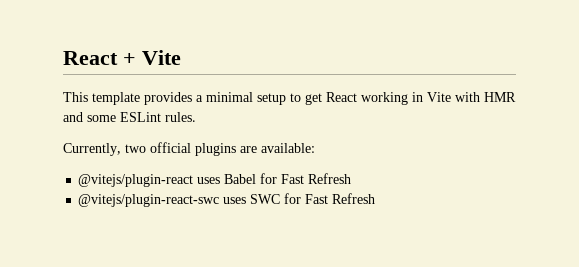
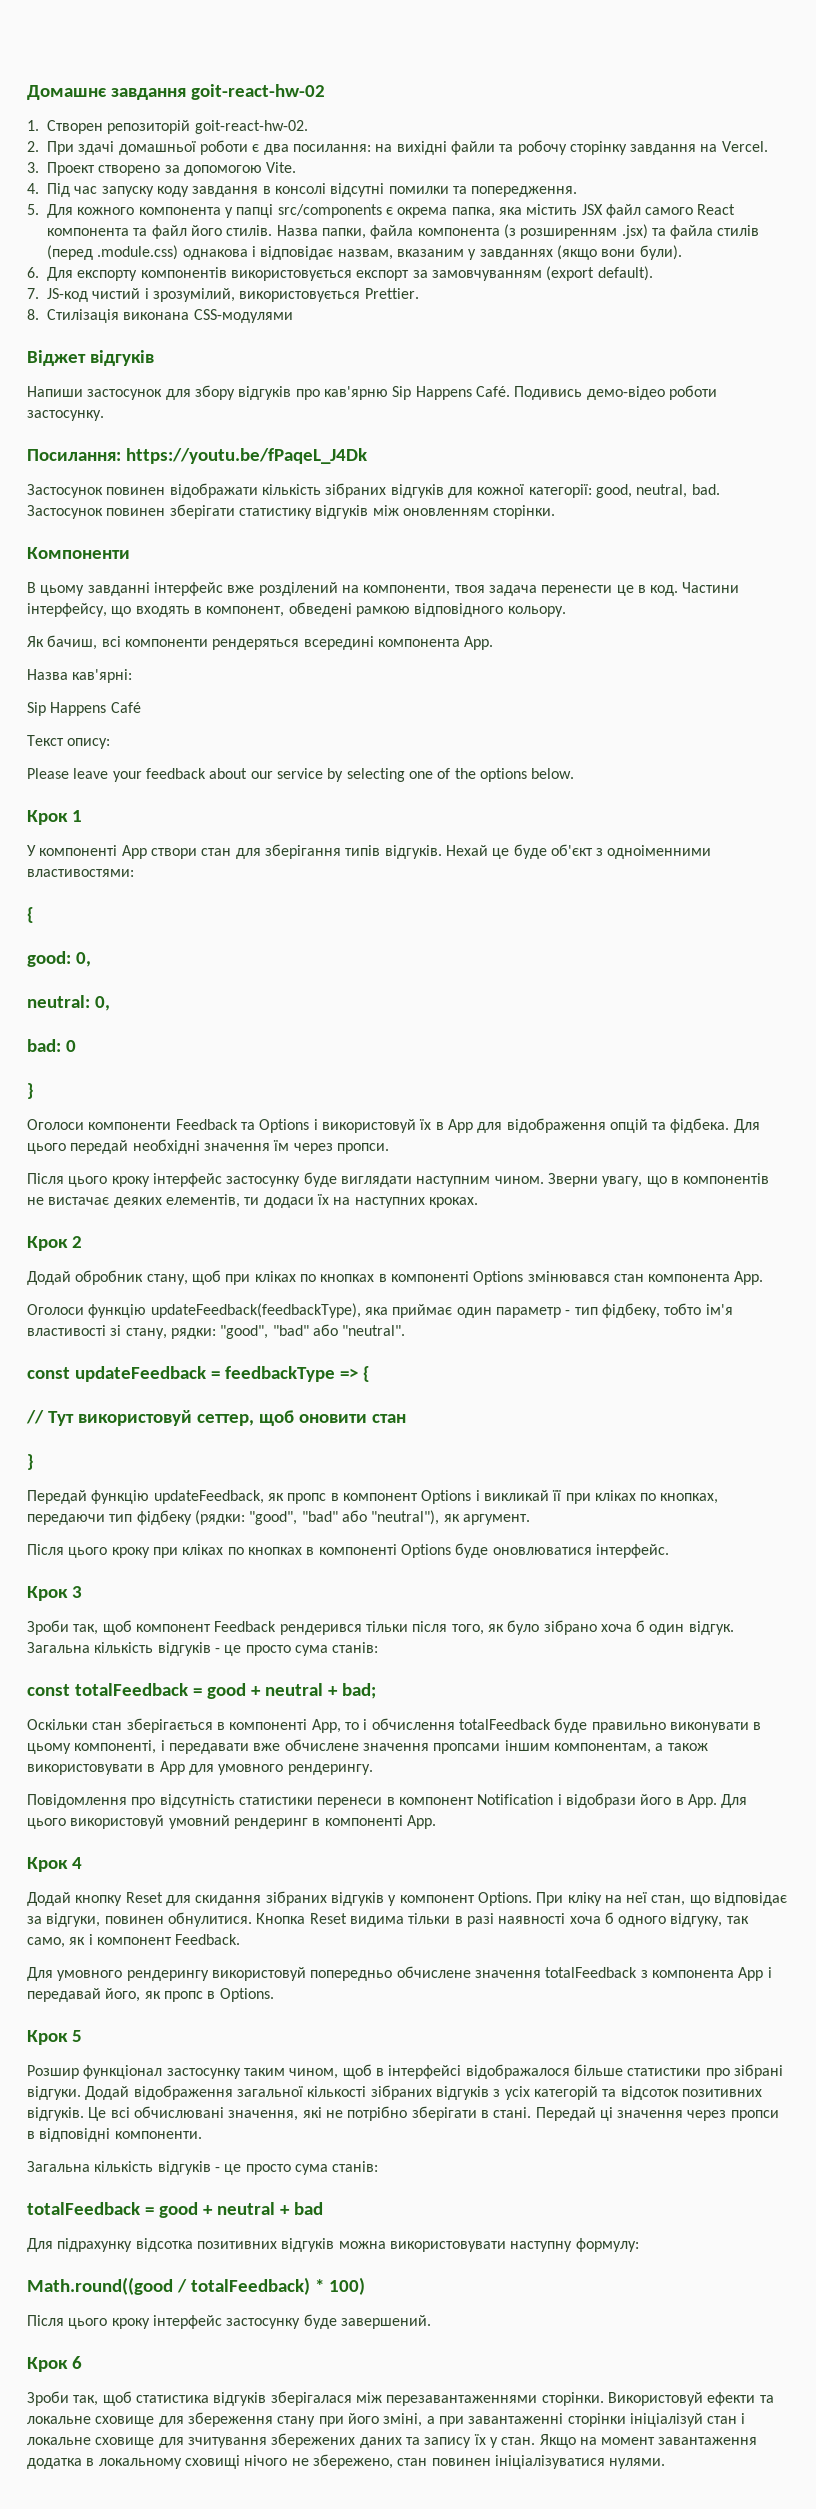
[63,50,181,65] [63,92,516,105] [63,112,196,122] [63,142,315,156] [78,173,352,187] [78,193,376,207] React + Vite // This template provides a minimal setup to get React working in Vite with HMR and some ESLint rules. // Currently, two official plugins are available: // @vitejs/plugin-react uses Babel for Fast Refresh // @vitejs/plugin-react-swc uses SWC for Fast Refresh -> [27,84,325,100] [27,120,308,134] [27,140,768,155] [27,162,297,176] [27,183,578,197] [27,204,736,218] [47,224,760,239] [47,245,682,260] [27,266,653,281] [27,288,419,302] [27,309,293,323] [27,350,154,366] [27,385,717,400] [27,410,104,421] [27,448,367,464] [27,483,720,498] [27,504,556,519] [27,547,130,559] [27,582,740,596] [27,602,566,617] [27,635,494,650] [27,669,133,683] [27,702,141,716] [27,735,111,749] [27,768,575,782] [27,810,82,825] [27,844,712,859] [27,869,134,877] [27,907,34,923] [27,951,91,967] [27,995,110,1011] [27,1039,76,1052] [27,1083,34,1099] [27,1118,760,1133] [27,1139,389,1154] [27,1172,770,1187] [27,1194,478,1208] [27,1236,82,1251] [27,1270,764,1285] [27,1303,733,1318] [27,1324,406,1339] [27,1366,370,1382] [26,1410,406,1426] [27,1454,34,1470] [27,1490,719,1504] [27,1510,530,1525] [27,1543,669,1558] [27,1586,82,1601] [27,1620,734,1635] [27,1642,379,1656] [27,1683,376,1699] [27,1718,762,1733] [27,1739,708,1754] [27,1761,373,1775] [27,1793,748,1808] [27,1815,436,1829] [27,1857,82,1872] [27,1891,788,1906] [27,1912,749,1927] [27,1934,241,1948] [27,1966,772,1981] [27,1988,274,2002] [27,2030,82,2045] [27,2064,783,2079] [27,2085,762,2100] [27,2106,779,2121] [27,2128,202,2142] [27,2161,379,2175] [27,2202,323,2218] [27,2238,639,2252] [27,2277,365,2295] [27,2314,431,2329] [27,2356,82,2372] [27,2391,774,2406] [27,2412,746,2427] [27,2433,758,2448] [27,2454,666,2469] Домашнє завдання goit-react-hw-02 // 1. Створен репозиторій goit-react-hw-02. // 2. При здачі домашньої роботи є два посилання: на вихідні файли та робочу сторінку завдання на Vercel. // 3. Проект створено за допомогою Vite. // 4. Під час запуску коду завдання в консолі відсутні помилки та попередження. // 5. Для кожного компонента у папці src/components є окрема папка, яка містить JSX файл самого React компонента та файл його стилів. Назва папки, файла компонента (з розширенням .jsx) та файла стилів (перед .module.css) однакова і відповідає назвам, вказаним у завданнях (якщо вони були). // 6. Для експорту компонентів використовується експорт за замовчуванням (export default). // 7. JS-код чистий і зрозумілий, використовується Prettier. // 8. Стилізація виконана CSS-модулями // Віджет відгуків // Напиши застосунок для збору відгуків про кав'ярню Sip Happens Café. Подивись демо-відео роботи застосунку. // Посилання: https://youtu.be/fPaqeL_J4Dk // Застосунок повинен відображати кількість зібраних відгуків для кожної категорії: good, neutral, bad. Застосунок повинен зберігати статистику відгуків між оновленням сторінки. // Компоненти // В цьому завданні інтерфейс вже розділений на компоненти, твоя задача перенести це в код. Частини інтерфейсу, що входять в компонент, обведені рамкою відповідного кольору. // Як бачиш, всі компоненти рендеряться всередині компонента App. // Назва кав'ярні: // Sip Happens Café // Текст опису: // Please leave your feedback about our service by selecting one of the options below. // Крок 1 // У компоненті App створи стан для зберігання типів відгуків. Нехай це буде об'єкт з одноіменними властивостями: // { // good: 0, // neutral: 0, // bad: 0 // } // Оголоси компоненти Feedback та Options і використовуй їх в App для відображення опцій та фідбека. Для цього передай необхідні значення їм через пропси. // Після цього кроку інтерфейс застосунку буде виглядати наступним чином. Зверни увагу, що в компонентів не вистачає деяких елементів, ти додаси їх на наступних кроках. // Крок 2 // Додай обробник стану, щоб при кліках по кнопках в компоненті Options змінювався стан компонента App. // Оголоси функцію updateFeedback(feedbackType), яка приймає один параметр - тип фідбеку, тобто ім'я властивості зі стану, рядки: "good", "bad" або "neutral". // const updateFeedback = feedbackType => { // // Тут використовуй сеттер, щоб оновити стан // } // Передай функцію updateFeedback, як пропс в компонент Options і викликай її при кліках по кнопках, передаючи тип фідбеку (рядки: "good", "bad" або "neutral"), як аргумент. // Після цього кроку при кліках по кнопках в компоненті Options буде оновлюватися інтерфейс. // Крок 3 // Зроби так, щоб компонент Feedback рендерився тільки після того, як було зібрано хоча б один відгук. Загальна кількість відгуків - це просто сума станів: // const totalFeedback = good + neutral + bad; // Оскільки стан зберігається в компоненті App, то і обчислення totalFeedback буде правильно виконувати в цьому компоненті, і передавати вже обчислене значення пропсами іншим компонентам, а також використовувати в App для умовного рендерингу. // Повідомлення про відсутність статистики перенеси в компонент Notification і відобрази його в App. Для цього використовуй умовний рендеринг в компоненті App. // Крок 4 // Додай кнопку Reset для скидання зібраних відгуків у компонент Options. При кліку на неї стан, що відповідає за відгуки, повинен обнулитися. Кнопка Reset видима тільки в разі наявності хоча б одного відгуку, так само, як і компонент Feedback. // Для умовного рендерингу використовуй попередньо обчислене значення totalFeedback з компонента App і передавай його, як пропс в Options. // Крок 5 // Розшир функціонал застосунку таким чином, щоб в інтерфейсі відображалося більше статистики про зібрані відгуки. Додай відображення загальної кількості зібраних відгуків з усіх категорій та відсоток позитивних відгуків. Це всі обчислювані значення, які не потрібно зберігати в стані. Передай ці значення через пропси в відповідні компоненти. // Загальна кількість відгуків - це просто сума станів: // totalFeedback = good + neutral + bad // Для підрахунку відсотка позитивних відгуків можна використовувати наступну формулу: // Math.round((good / totalFeedback) * 100) // Після цього кроку інтерфейс застосунку буде завершений. // Крок 6 // Зроби так, щоб статистика відгуків зберігалася між перезавантаженнями сторінки. Використовуй ефекти та локальне сховище для збереження стану при його зміні, а при завантаженні сторінки ініціалізуй стан і локальне сховище для зчитування збережених даних та запису їх у стан. Якщо на момент завантаження додатка в локальному сховищі нічого не збережено, стан повинен ініціалізуватися нулями.

